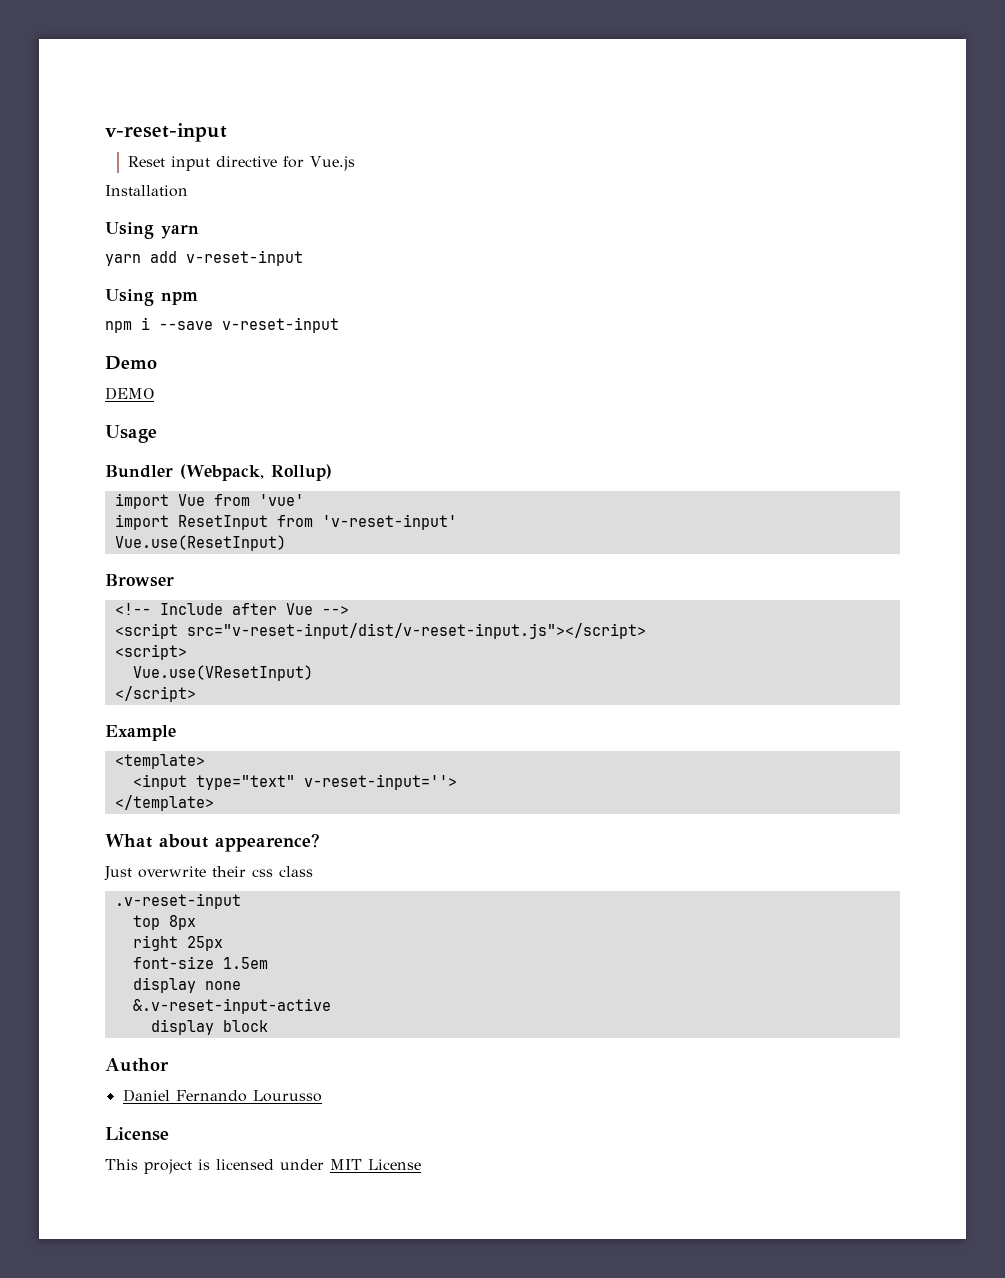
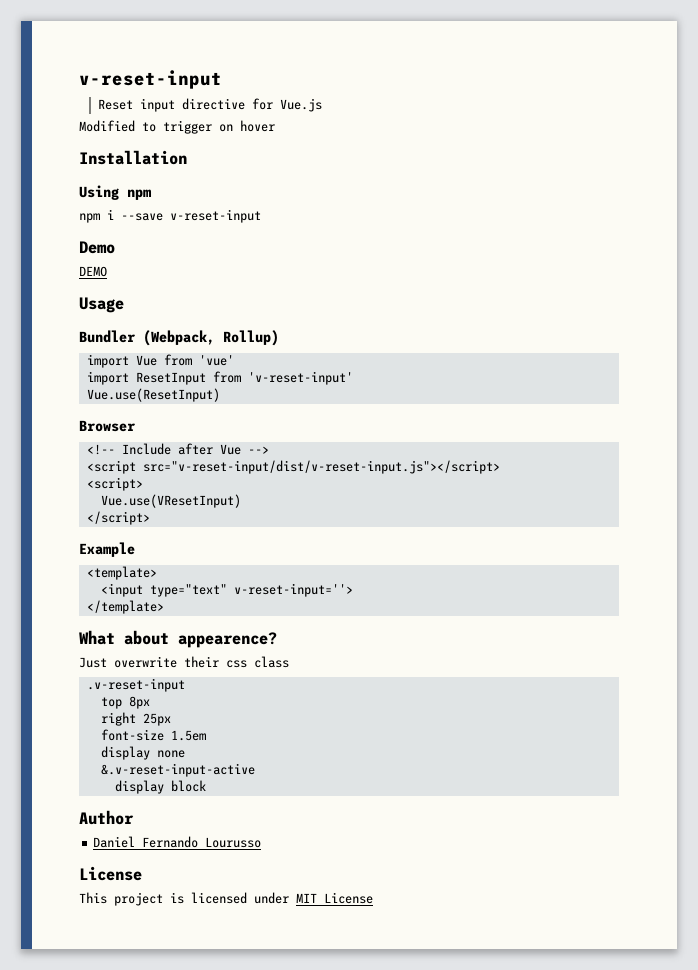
[105,185,188,197] [105,222,199,239] [105,250,303,266] Installation // Using yarn // yarn add v-reset-input -> [79,120,275,134] [79,150,187,165] Modified to trigger on hover // Installation

